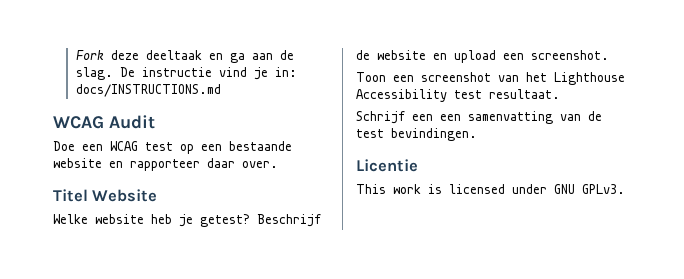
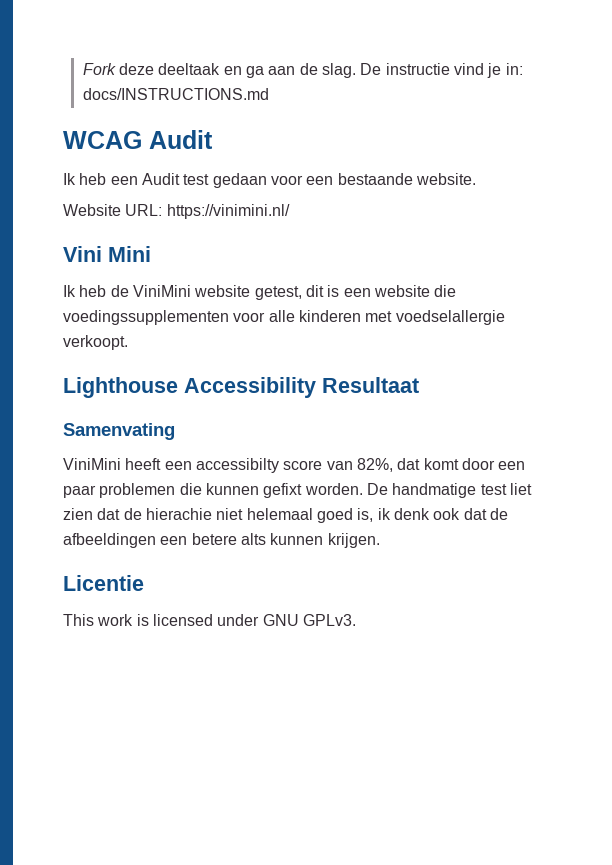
[53,141,292,154] [53,158,278,171] [53,189,158,202] [53,214,321,227] [356,50,609,63] [356,72,625,85] [356,89,560,102] [356,111,602,124] [356,128,477,141] Doe een WCAG test op een bestaande website en rapporteer daar over. // Titel Website // Welke website heb je getest? Beschrijf de website en upload een screenshot. // Toon een screenshot van het Lighthouse Accessibility test resultaat. // Schrijf een een samenvatting van de test bevindingen. -> [63,173,476,188] [63,204,290,219] [63,246,151,262] [63,285,457,300] [63,310,505,325] [63,335,128,350] [63,377,419,398] [63,423,175,440] [63,458,526,473] [63,483,532,498] [63,508,508,523] [63,533,380,548] Ik heb een Audit test gedaan voor een bestaande website. // Website URL: https://vinimini.nl/ // Vini Mini // Ik heb de ViniMini website getest, dit is een website die voedingssupplementen voor alle kinderen met voedselallergie verkoopt. // Lighthouse Accessibility Resultaat // Samenvating // ViniMini heeft een accessibilty score van 82%, dat komt door een paar problemen die kunnen gefixt worden. De handmatige test liet zien dat de hierachie niet helemaal goed is, ik denk ook dat de afbeeldingen een betere alts kunnen krijgen.

